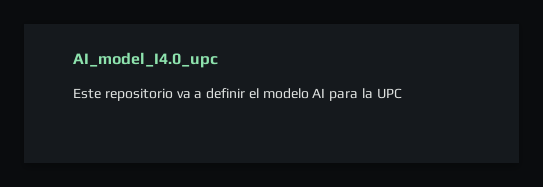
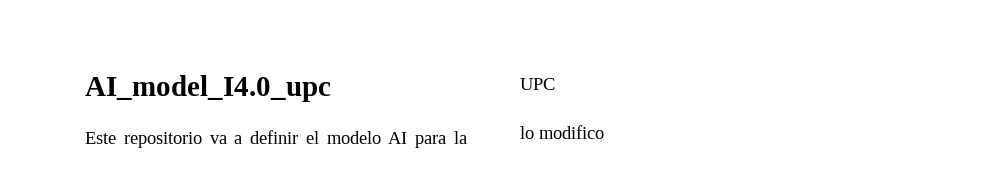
(402, 93) none -> [520,125,604,139] // lo modifico

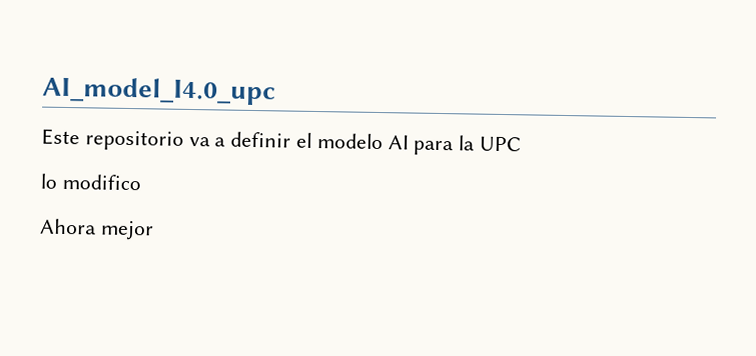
(604, 132) none -> [40,218,154,241] // Ahora mejor

